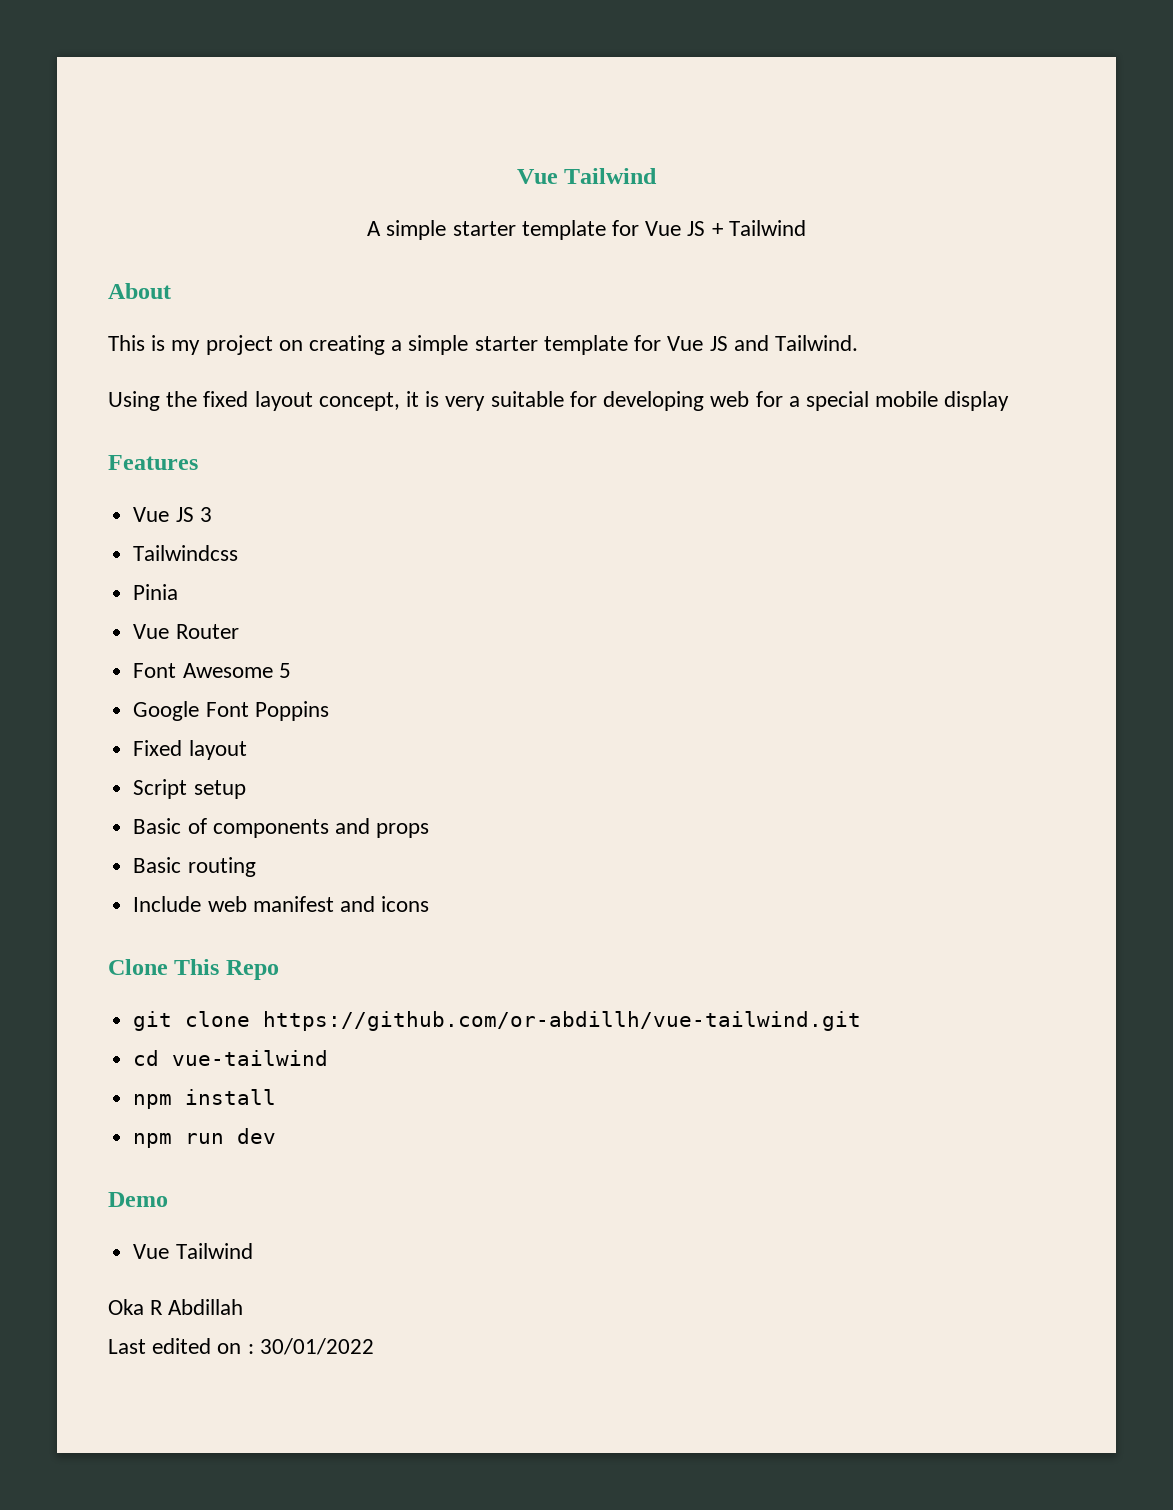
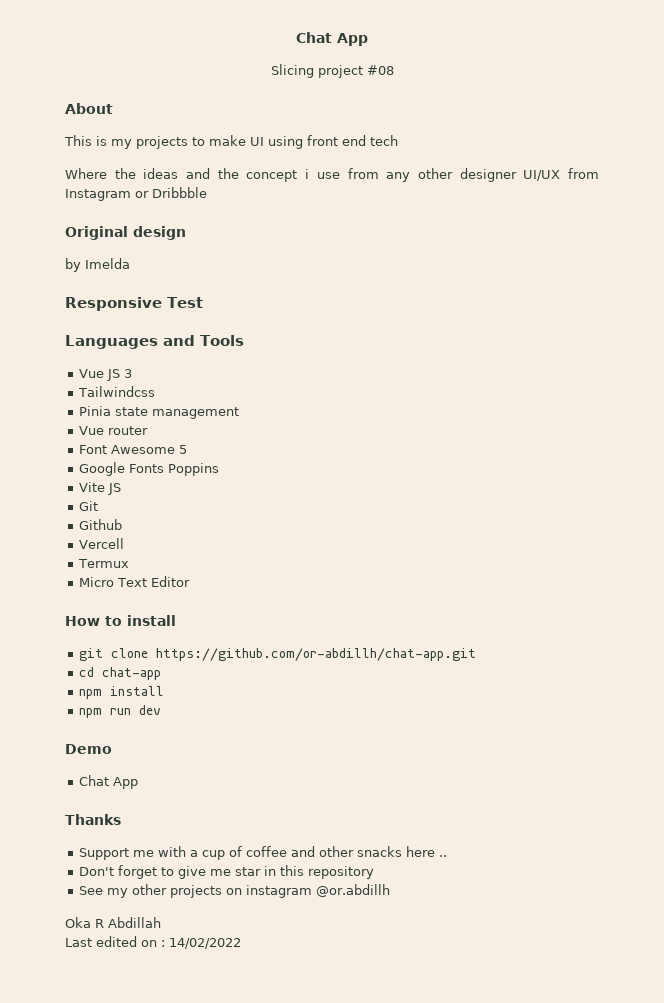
[516,168,658,184] [367,220,806,240] [108,283,171,299] [108,335,858,355] [108,391,1010,411] [108,455,198,470] Vue Tailwind // A simple starter template for Vue JS + Tailwind // About // This is my project on creating a simple starter template for Vue JS and Tailwind. // Using the fixed layout concept, it is very suitable for developing web for a special mobile display // Features -> [296,32,368,46] [270,64,394,78] [65,103,113,114] [64,135,398,149] [65,168,599,182] [65,187,207,201] [65,226,186,240] [65,258,130,272] [65,297,203,311] [65,335,244,349] Chat App // Slicing project #08 // About // This is my projects to make UI using front end tech // Where the ideas and the concept i use from any other designer UI/UX from Instagram or Dribbble // Original design // by Imelda // Responsive Test // Languages and Tools
[133,624,239,639] // Vue Router -> [115,407,240,419] [79,426,149,435] state management // Vue router
[205,702,249,717] Font -> [129,464,165,473] Fonts
[133,740,247,760] [133,779,246,799] [133,818,430,838] [133,857,256,877] [133,896,430,912] [108,959,279,980] Fixed layout // Script setup // Basic of components and props // Basic routing // Include web manifest and icons // Clone This Repo -> [79,482,122,495] [79,501,99,511] [79,519,123,530] [79,538,125,549] [78,559,130,568] [79,576,191,587] [65,615,176,626] Vite JS // Git // Github // Vercell // Termux // Micro Text Editor // How to install
[263,1011,862,1031] https://github.com/or-abdillh/vue-tailwind.git -> [156,648,477,661] https://github.com/or-abdillh/chat-app.git
[172,1050,329,1066] vue-tailwind -> [102,667,162,680] chat-app
[133,1243,253,1259] Vue Tailwind -> [79,775,139,789] [65,814,121,825] [79,846,448,860] [79,865,375,879] [79,884,391,898] Chat App // Thanks // Support me with a cup of coffee and other snacks here .. // Don't forget to give me star in this repository // See my other projects on instagram @or.abdillh
[259,1338,374,1355] 30/01/2022 -> [169,938,241,949] 14/02/2022

